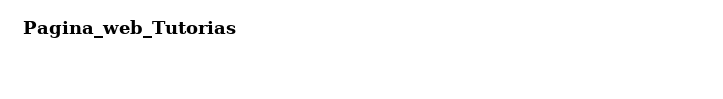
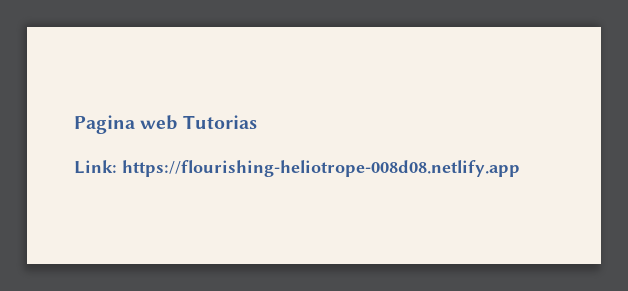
[23,20,236,38] Pagina_web_Tutorias -> [74,115,257,134] [74,160,520,177] Pagina web Tutorias // Link: https://flourishing-heliotrope-008d08.netlify.app

